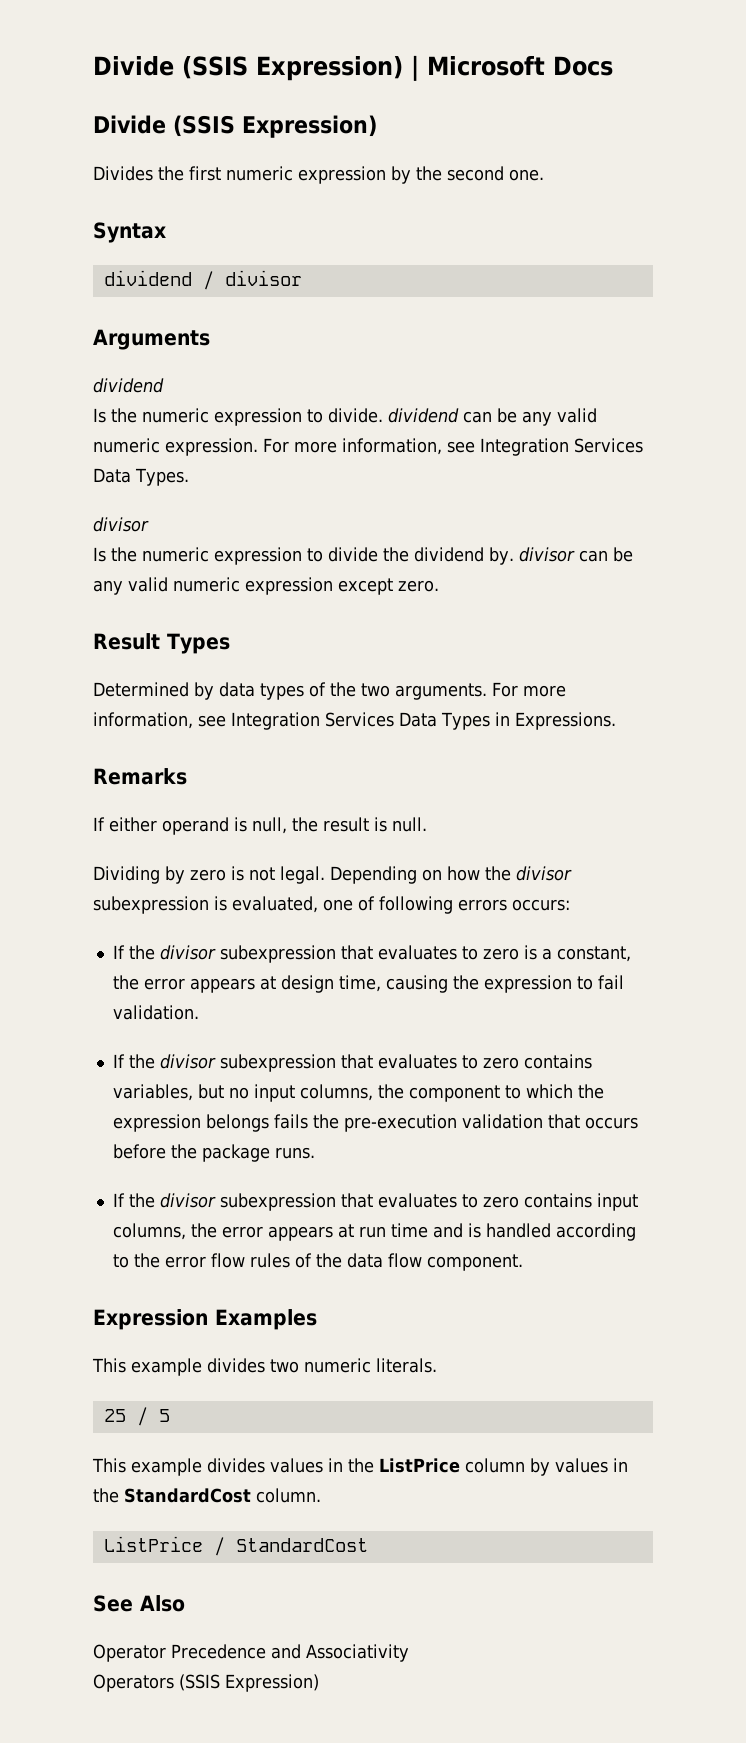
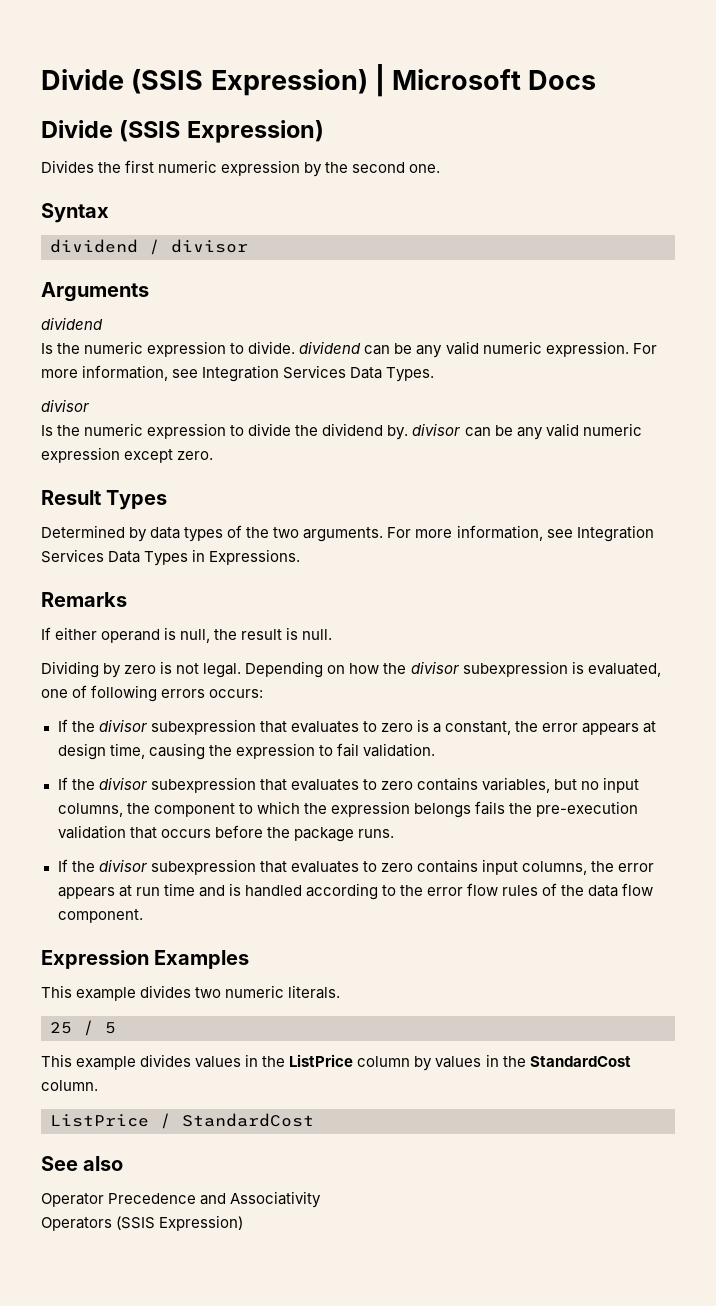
[140,1595,185,1612] Also -> [83,1156,124,1171] also

